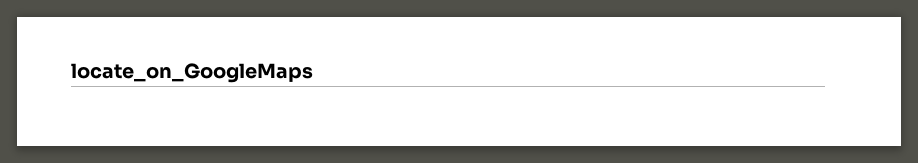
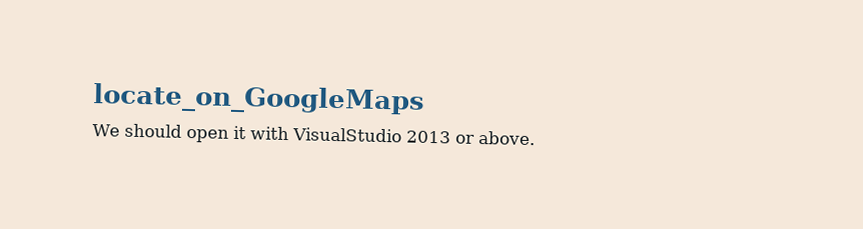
(313, 73) none -> [92,123,535,146] // We should open it with VisualStudio 2013 or above.

